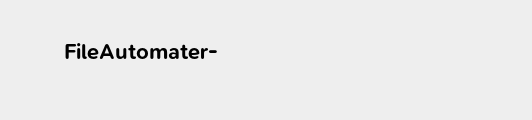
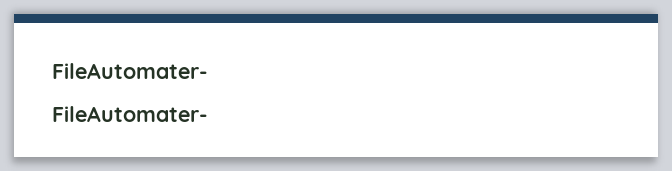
[64,43,218,60] FileAutomater- -> [52,63,208,79] [52,106,208,122] FileAutomater- // FileAutomater-

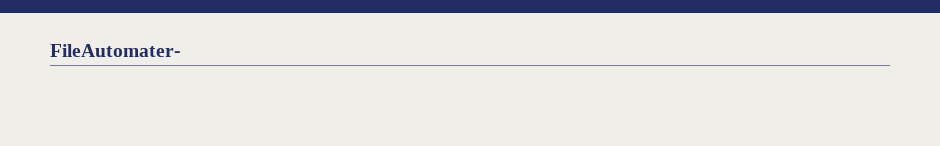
[52,63,208,79] [52,106,208,122] FileAutomater- // FileAutomater- -> [50,44,181,57] FileAutomater-

